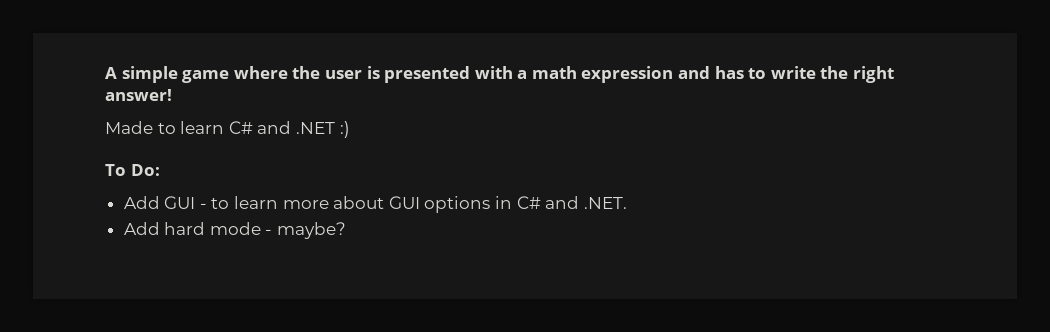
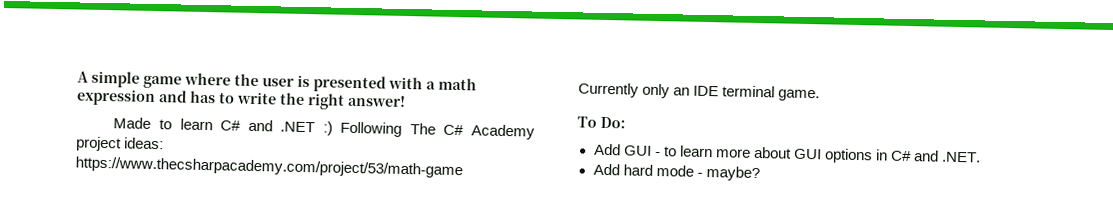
(350, 129) none -> [340,121,535,140] [76,136,165,152] [75,156,463,179] [578,82,821,102] Following The C# Academy project ideas: https://www.thecsharpacademy.com/project/53/math-game // Currently only an IDE terminal game.

